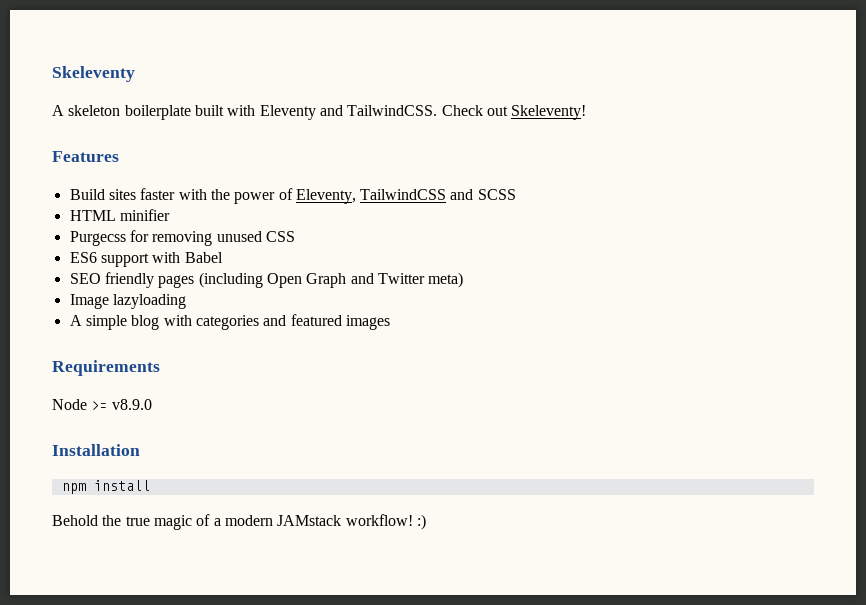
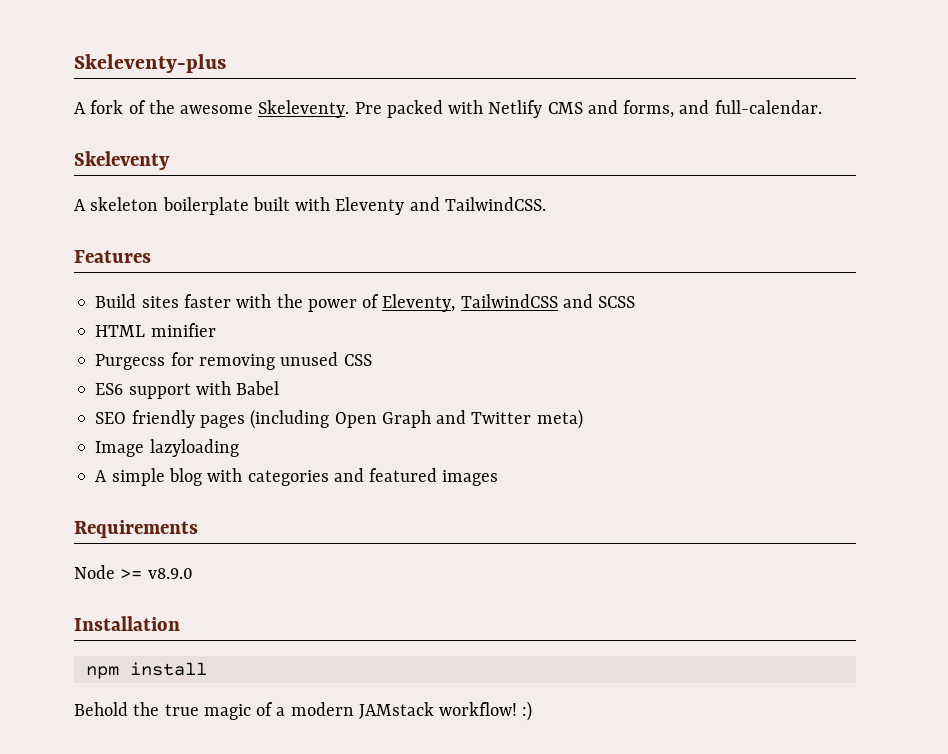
(52, 74) none -> [74,54,226,73] [74,100,822,118] Skeleventy-plus // A fork of the awesome Skeleventy. Pre packed with Netlify CMS and forms, and full-calendar. //
[441,105,587,120] Check out Skeleventy! -> (546, 204) none

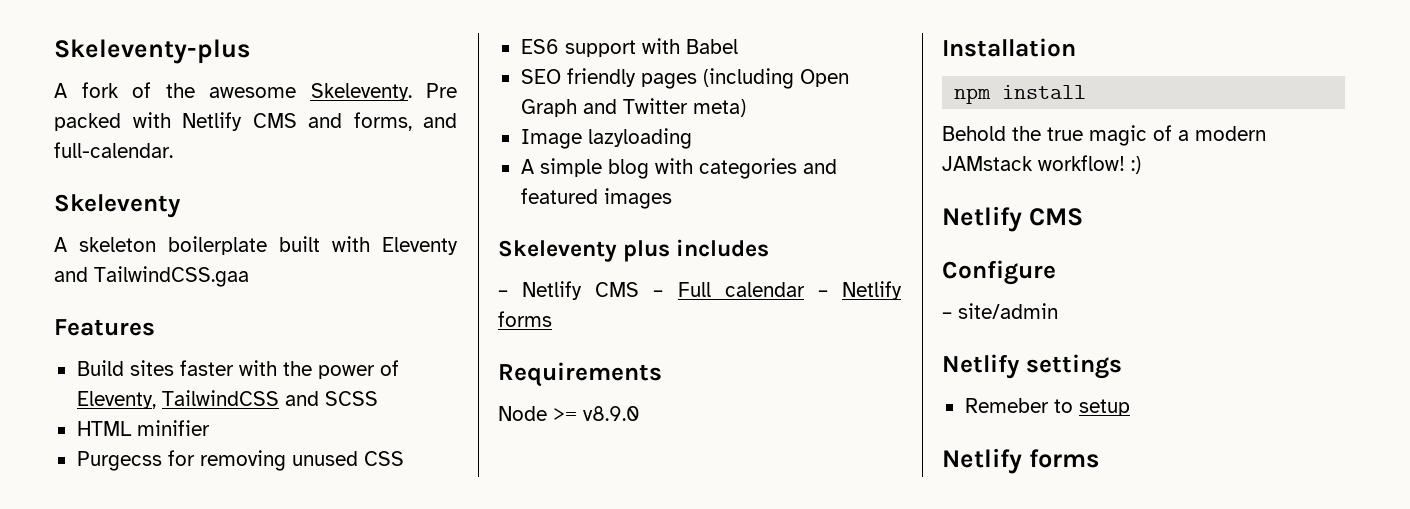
[444,197,546,211] TailwindCSS. -> [94,266,249,287] TailwindCSS.gaa
(499, 478) none -> [498,239,770,262] [498,281,902,300] [498,311,552,327] // Skeleventy plus includes // – Netlify CMS – Full calendar – Netlify forms
(533, 711) none -> [942,206,1083,232] [942,260,1056,285] [942,303,1058,319] [942,354,1122,379] [964,398,1130,416] [942,448,1099,474] // Netlify CMS // Configure // – site/admin // Netlify settings // Remeber to setup // Netlify forms

